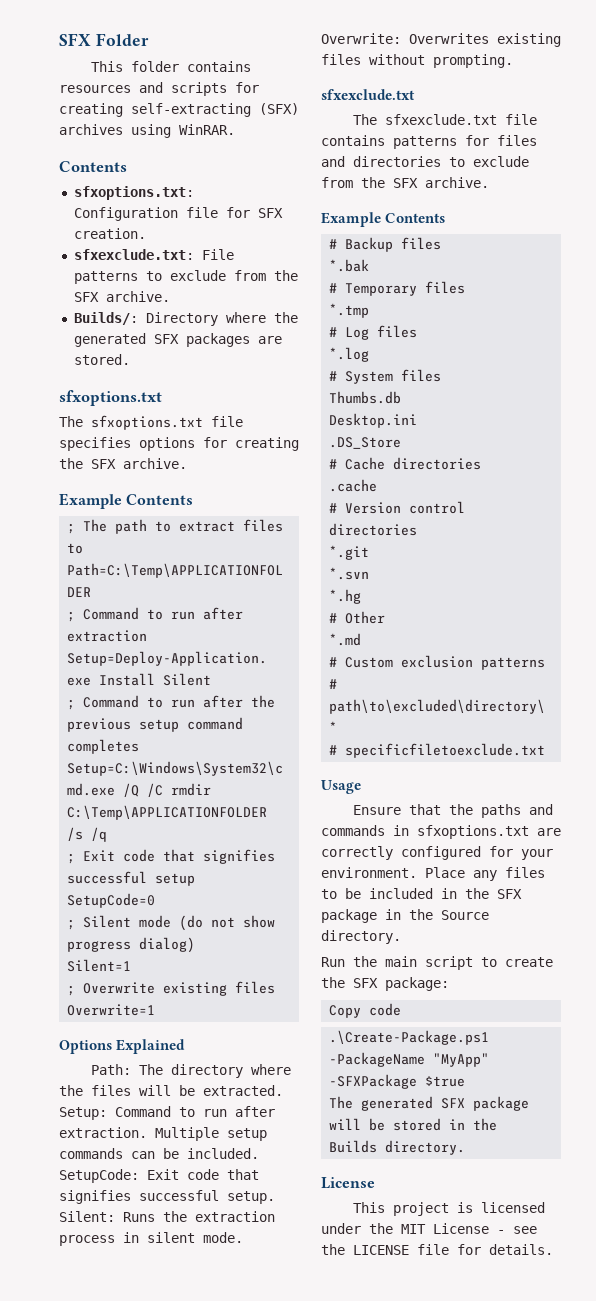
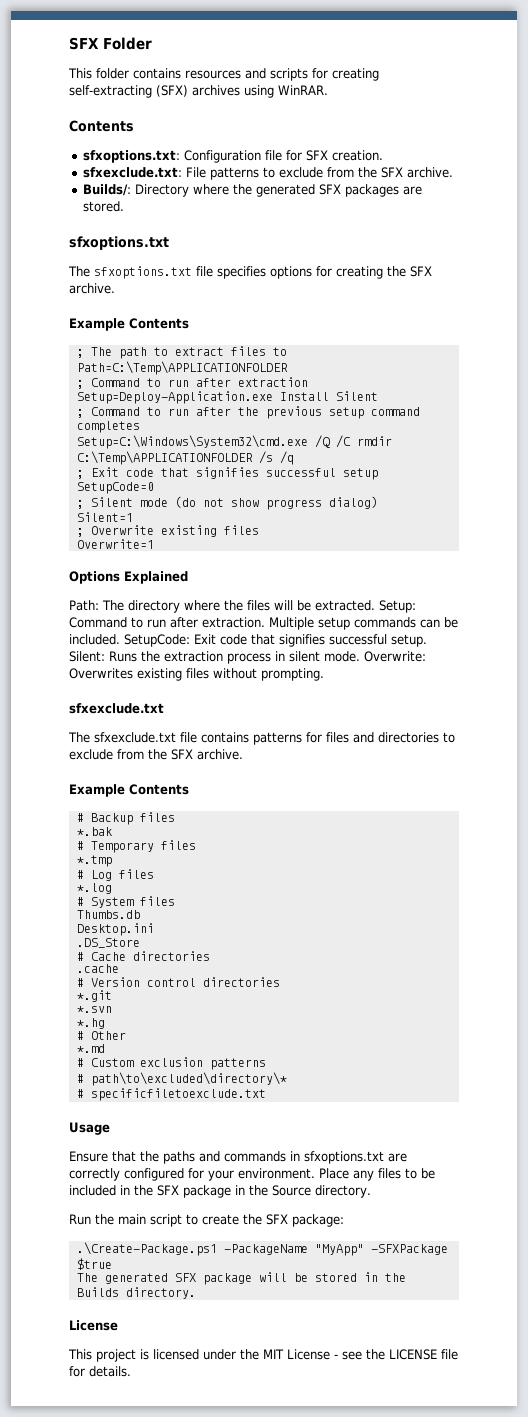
[329,1003,402,1018] // Copy code -> (344, 1220) none

